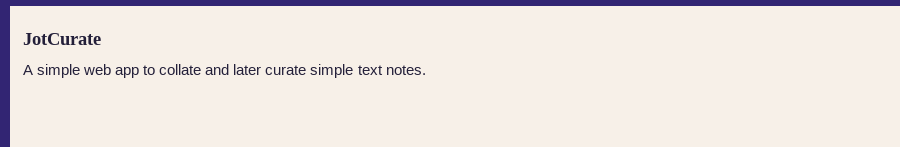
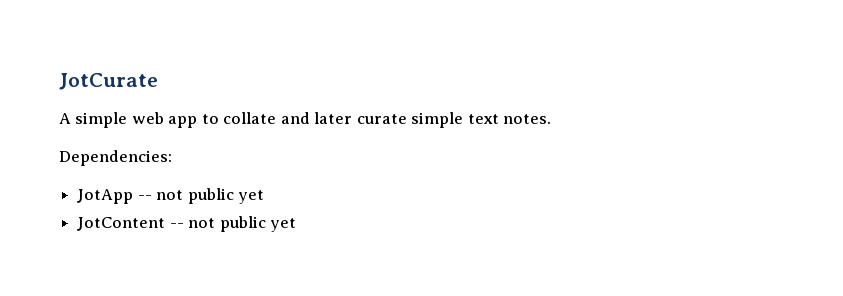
(426, 70) none -> [59,150,172,166] [77,188,264,204] [77,216,296,232] // Dependencies: // JotApp -- not public yet // JotContent -- not public yet

